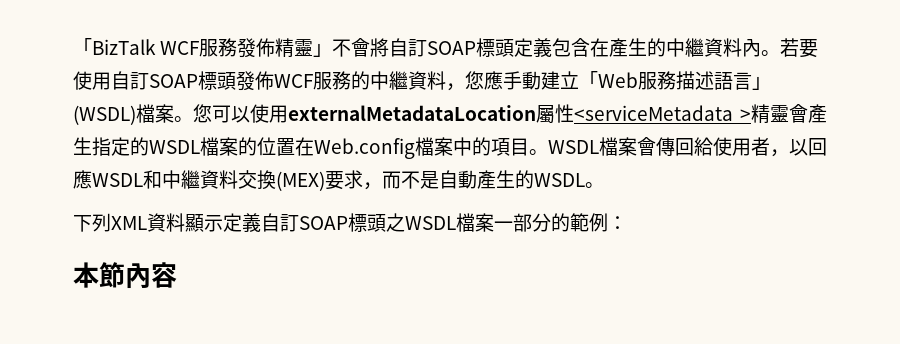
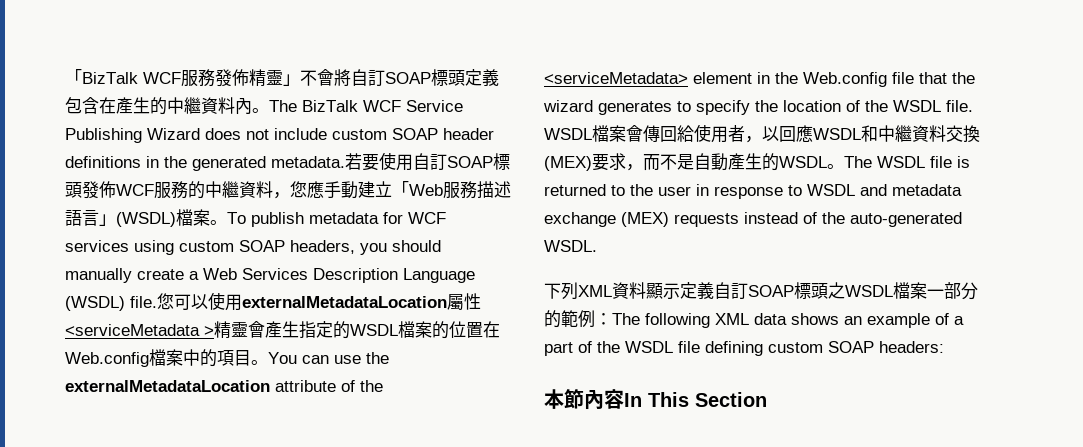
(781, 53) none -> [269,100,463,112] [65,128,494,143] [65,156,345,171] The BizTalk WCF Service Publishing Wizard does not include custom SOAP header definitions in the generated metadata.
(193, 119) none -> [227,212,446,227] [65,240,441,255] [65,268,475,283] [65,296,157,311] To publish metadata for WCF services using custom SOAP headers, you should manually create a Web Services Description Language (WSDL) file.
(548, 152) none -> [268,352,389,364] [65,380,383,392] [544,72,975,87] [543,100,973,115] You can use the externalMetadataLocation attribute of the <serviceMetadata> element in the Web.config file that the wizard generates to specify the location of the WSDL file.
(604, 185) none -> [844,156,970,168] [544,184,962,199] [544,212,962,227] [544,240,597,252] The WSDL file is returned to the user in response to WSDL and metadata exchange (MEX) requests instead of the auto-generated WSDL.
(627, 223) none -> [612,313,964,328] [544,341,944,356] The following XML data shows an example of a part of the WSDL file defining custom SOAP headers:
(177, 275) none -> [624,392,767,407] In This Section

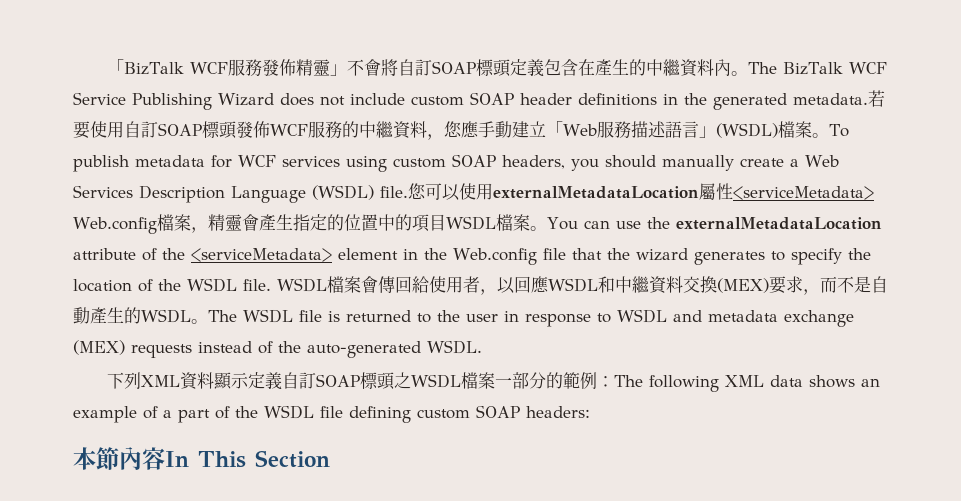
[65,324,214,336] <serviceMetadata > -> [733,186,874,200] [73,214,208,234] <serviceMetadata> Web.config檔案，
[350,321,500,339] [65,349,251,367] WSDL檔案的位置在Web.config檔案中的項目 -> [343,214,530,232] 位置中的項目WSDL檔案

